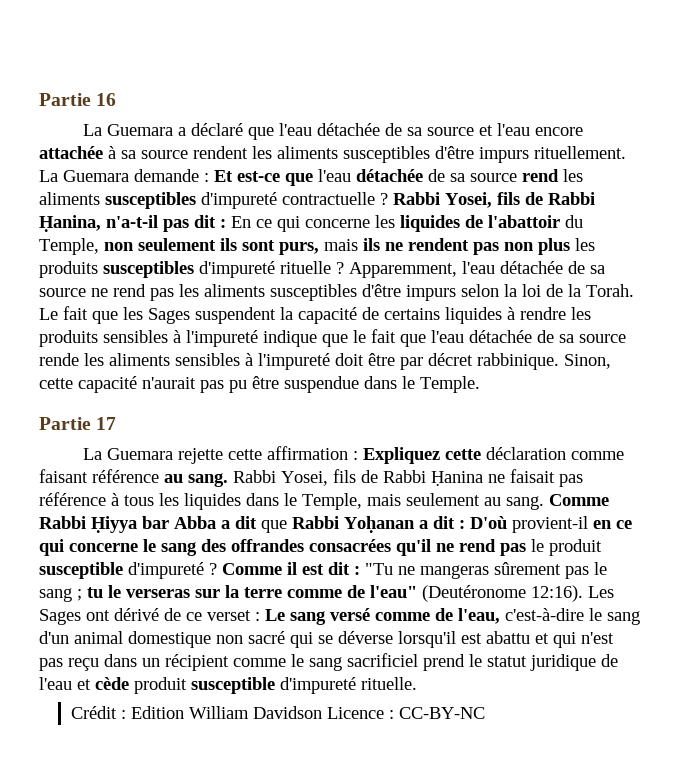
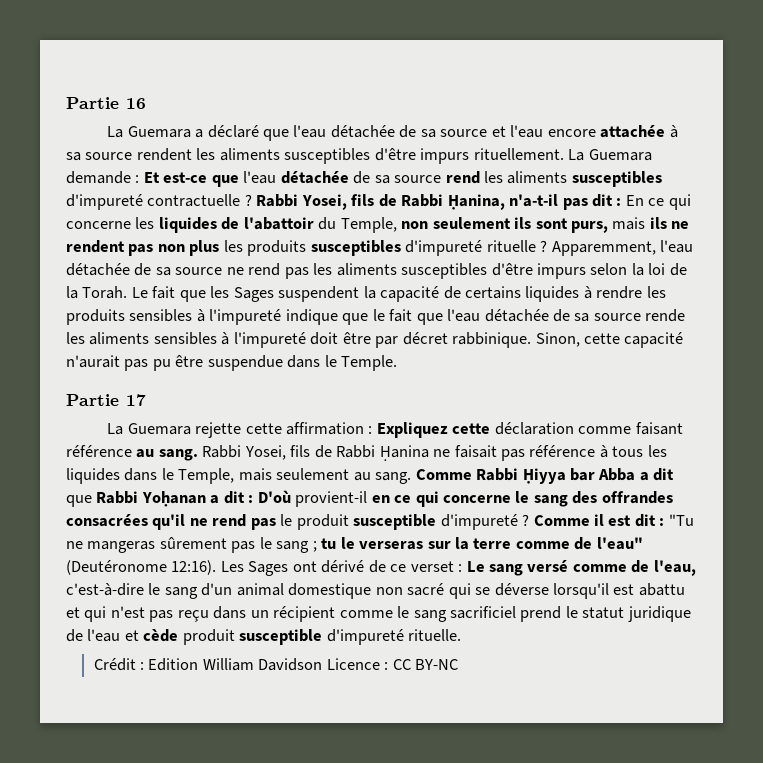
[398,707,485,719] CC-BY-NC -> [392,659,459,670] CC BY-NC

